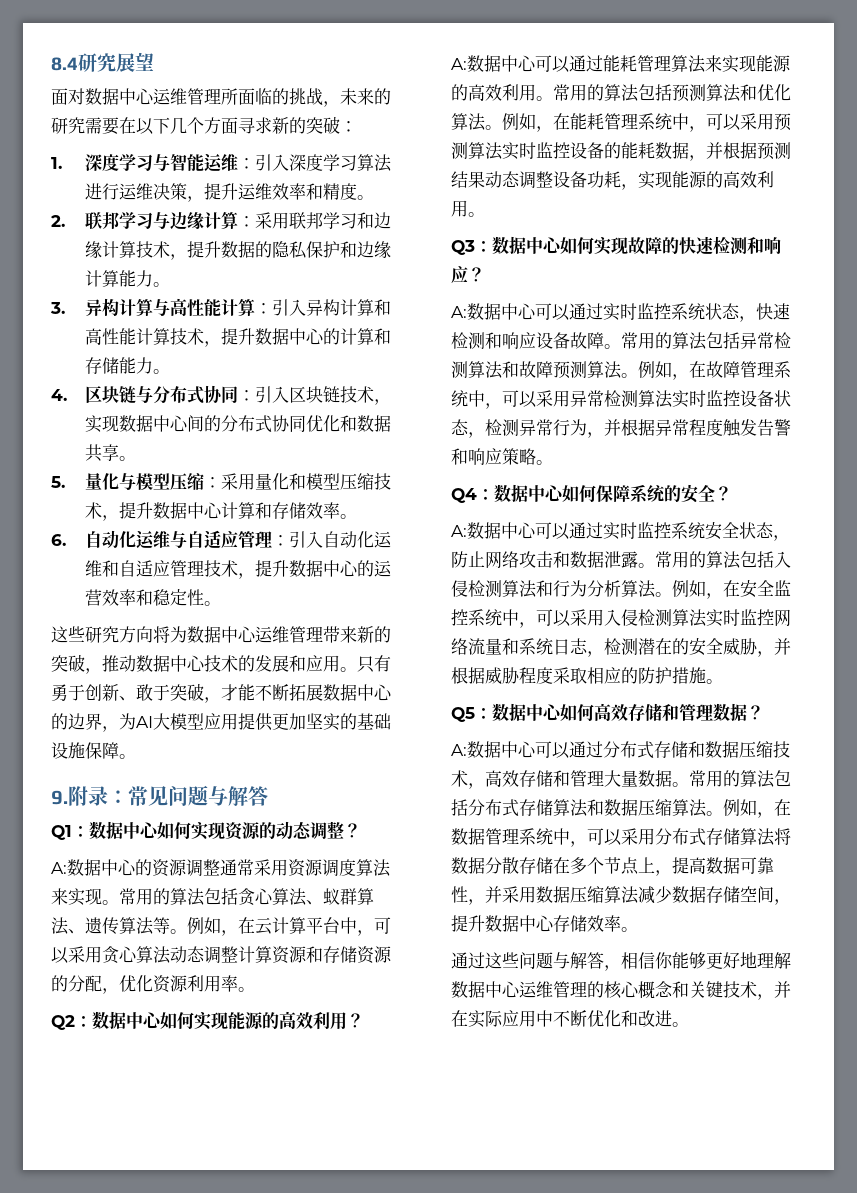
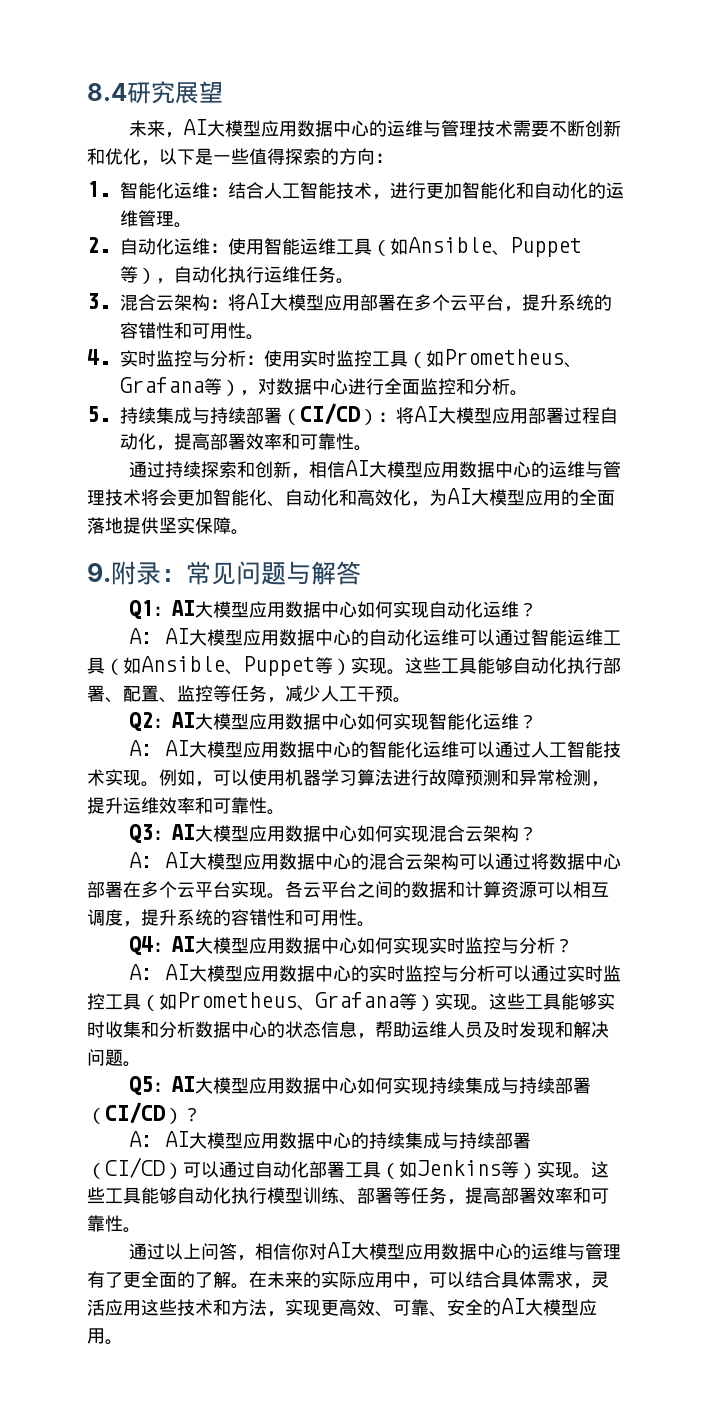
[51,88,391,107] [51,116,357,135] [51,153,392,172] [84,183,374,202] [51,211,391,230] [84,241,391,260] [84,270,170,287] [50,298,391,317] [84,328,391,347] [84,357,170,374] [51,385,391,405] [84,415,391,433] [84,444,136,462] [51,473,391,490] [84,502,357,521] [51,530,392,549] [84,560,392,579] [84,589,221,606] [51,626,391,643] [51,654,391,674] [51,683,392,703] [51,713,102,730] 面对数据中心运维管理所面临的挑战，未来的研究需要在以下几个方面寻求新的突破： // 1.深度学习与智能运维：引入深度学习算法进行运维决策，提升运维效率和精度。 // 2.联邦学习与边缘计算：采用联邦学习和边缘计算技术，提升数据的隐私保护和边缘计算能力。 // 3.异构计算与高性能计算：引入异构计算和高性能计算技术，提升数据中心的计算和存储能力。 // 4.区块链与分布式协同：引入区块链技术，实现数据中心间的分布式协同优化和数据共享。 // 5.量化与模型压缩：采用量化和模型压缩技术，提升数据中心计算和存储效率。 // 6.自动化运维与自适应管理：引入自动化运维和自适应管理技术，提升数据中心的运营效率和稳定性。 // 这些研究方向将为数据中心运维管理带来新的突破，推动数据中心技术的发展和应用。只有勇于创新、敢于突破，才能不断拓展数据中心的边界 -> [129,119,622,138] [87,148,393,166] [87,181,624,200] [120,210,192,228] [87,237,582,257] [120,266,354,284] [87,293,612,312] [120,322,264,340] [87,349,582,368] [120,377,528,396] [87,403,618,425] [120,433,372,451] [129,460,622,479] [87,489,411,507] 未来，AI大模型应用数据中心的运维与管理技术需要不断创新和优化，以下是一些值得探索的方向： // 1.智能化运维：结合人工智能技术，进行更加智能化和自动化的运维管理。 // 2.自动化运维：使用智能运维工具（如Ansible、Puppet等），自动化执行运维任务。 // 3.混合云架构：将AI大模型应用部署在多个云平台，提升系统的容错性和可用性。 // 4.实时监控与分析：使用实时监控工具（如Prometheus、Grafana等），对数据中心进行全面监控和分析。 // 5.持续集成与持续部署（CI/CD）：将AI大模型应用部署过程自动化，提高部署效率和可靠性。 // 通过持续探索和创新，相信AI大模型应用数据中心的运维与管理技术将会更加智能化、自动化和高效化
[238,713,391,731] [51,742,85,759] 提供更加坚实的基础设施 -> [561,489,615,506] [87,517,195,534] 的全面落地提供坚实
[89,821,361,840] [51,859,391,877] [51,888,374,906] [51,917,391,936] [51,946,392,964] [51,975,238,994] 数据中心如何实现资源的动态调整？ // A:数据中心的资源调整通常采用资源调度算法来实现。常用的算法包括贪心算法、蚁群算法、遗传算法等。例如，在云计算平台中，可以采用贪心算法动态调整计算资源和存储资源的分配，优化资源利用率 -> [171,600,538,618] [129,628,622,646] [87,656,621,676] [87,685,393,703] AI大模型应用数据中心如何实现自动化运维？ // A: AI大模型应用数据中心的自动化运维可以通过智能运维工具（如Ansible、Puppet等）实现。这些工具能够自动化执行部署、配置、监控等任务，减少人工干预
[92,1011,364,1030] [451,55,791,73] [451,84,791,102] [451,113,791,132] [451,142,791,161] [451,171,774,190] [451,200,468,217] 数据中心如何实现能源的高效利用？ // A:数据中心可以通过能耗管理算法来实现能源的高效利用。常用的算法包括预测算法和优化算法。例如，在能耗管理系统中，可以采用预测算法实时监控设备的能耗数据，并根据预测结果动态调整设备功耗，实现能源的高效利用 -> [171,712,538,730] [129,740,622,758] [87,769,609,787] [87,797,267,814] AI大模型应用数据中心如何实现智能化运维？ // A: AI大模型应用数据中心的智能化运维可以通过人工智能技术实现。例如，可以使用机器学习算法进行故障预测和异常检测，提升运维效率和可靠性
[492,236,781,255] [451,266,485,284] [451,303,790,322] [451,332,791,350] [451,361,791,380] [451,390,791,409] [451,419,791,438] [451,448,553,465] [451,484,732,503] [451,522,790,541] [451,551,791,569] [451,580,791,599] [451,609,791,628] [451,638,791,657] [451,667,723,685] [451,703,764,722] [451,741,790,759] [451,770,791,789] [451,799,791,818] [451,828,791,847] [451,857,774,876] [451,886,791,905] [451,915,638,932] [451,952,791,971] [451,981,791,1000] [451,1010,672,1028] 数据中心如何实现故障的快速检测和响应？ // A:数据中心可以通过实时监控系统状态，快速检测和响应设备故障。常用的算法包括异常检测算法和故障预测算法。例如，在故障管理系统中，可以采用异常检测算法实时监控设备状态，检测异常行为，并根据异常程度触发告警和响应策略。 // Q4：数据中心如何保障系统的安全？ // A:数据中心可以通过实时监控系统安全状态，防止网络攻击和数据泄露。常用的算法包括入侵检测算法和行为分析算法。例如，在安全监控系统中，可以采用入侵检测算法实时监控网络流量和系统日志，检测潜在的安全威胁，并根据威胁程度采取相应的防护措施。 // Q5：数据中心如何高效存储和管理数据？ // A:数据中心可以通过分布式存储和数据压缩技术，高效存储和管理大量数据。常用的算法包括分布式存储算法和数据压缩算法。例如，在数据管理系统中，可以采用分布式存储算法将数据分散存储在多个节点上，提高数据可靠性，并采用数据压缩算法减少数据存储空间，提升数据中心存储效率。 // 通过这些问题与解答，相信你能够更好地理解数据中心运维管理的核心概念和关键技术，并在实际应用中不断优化和改进 -> [171,824,538,842] [129,852,622,870] [87,881,609,899] [87,909,375,927] [129,936,574,955] [129,964,622,982] [87,992,615,1011] [87,1021,609,1039] [87,1049,141,1067] [129,1076,592,1095] [87,1102,201,1124] [129,1131,532,1149] [87,1157,609,1179] [87,1187,609,1205] [87,1215,141,1233] [129,1242,622,1261] [87,1271,609,1289] [87,1298,597,1317] [87,1328,105,1344] AI大模型应用数据中心如何实现混合云架构？ // A: AI大模型应用数据中心的混合云架构可以通过将数据中心部署在多个云平台实现。各云平台之间的数据和计算资源可以相互调度，提升系统的容错性和可用性。 // Q4：AI大模型应用数据中心如何实现实时监控与分析？ // A: AI大模型应用数据中心的实时监控与分析可以通过实时监控工具（如Prometheus、Grafana等）实现。这些工具能够实时收集和分析数据中心的状态信息，帮助运维人员及时发现和解决问题。 // Q5：AI大模型应用数据中心如何实现持续集成与持续部署（CI/CD）？ // A: AI大模型应用数据中心的持续集成与持续部署（CI/CD）可以通过自动化部署工具（如Jenkins等）实现。这些工具能够自动化执行模型训练、部署等任务，提高部署效率和可靠性。 // 通过以上问答，相信你对AI大模型应用数据中心的运维与管理有了更全面的了解。在未来的实际应用中，可以结合具体需求，灵活应用这些技术和方法，实现更高效、可靠、安全的AI大模型应用

